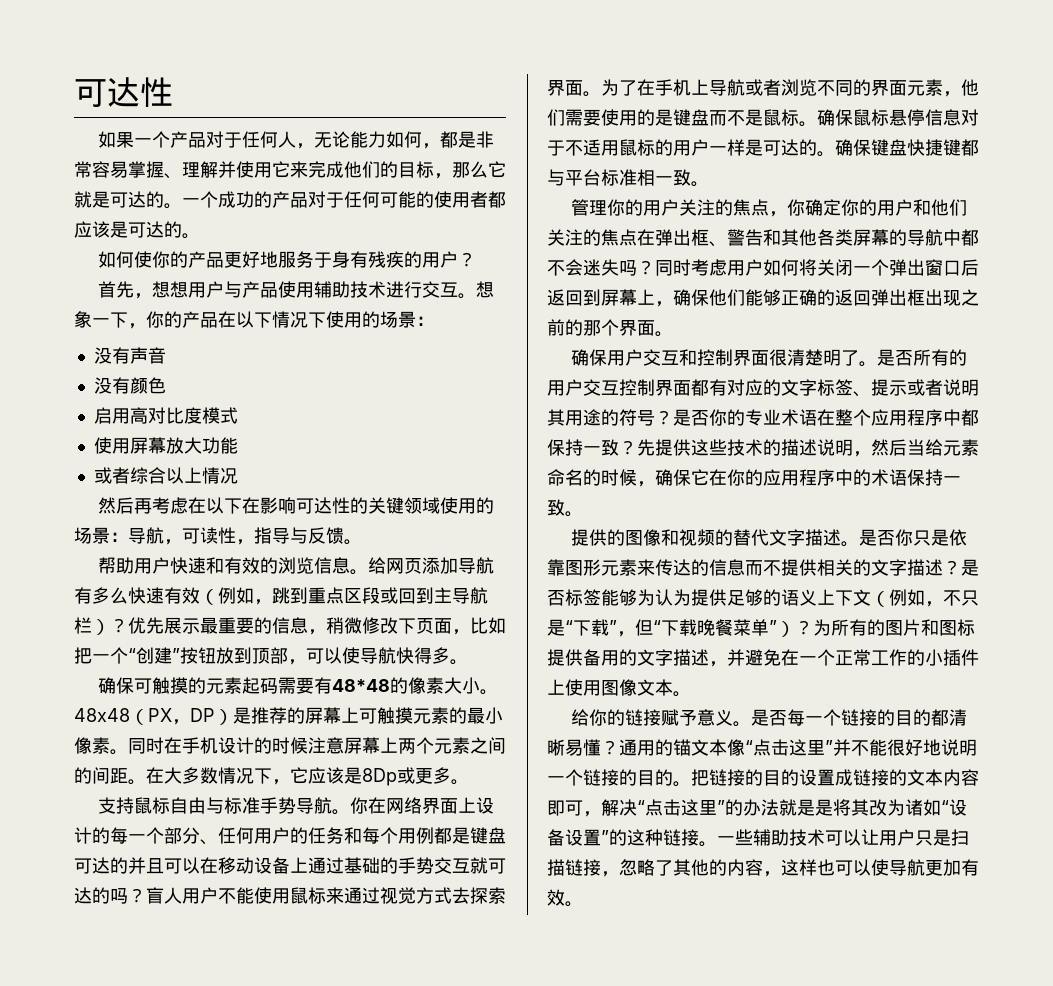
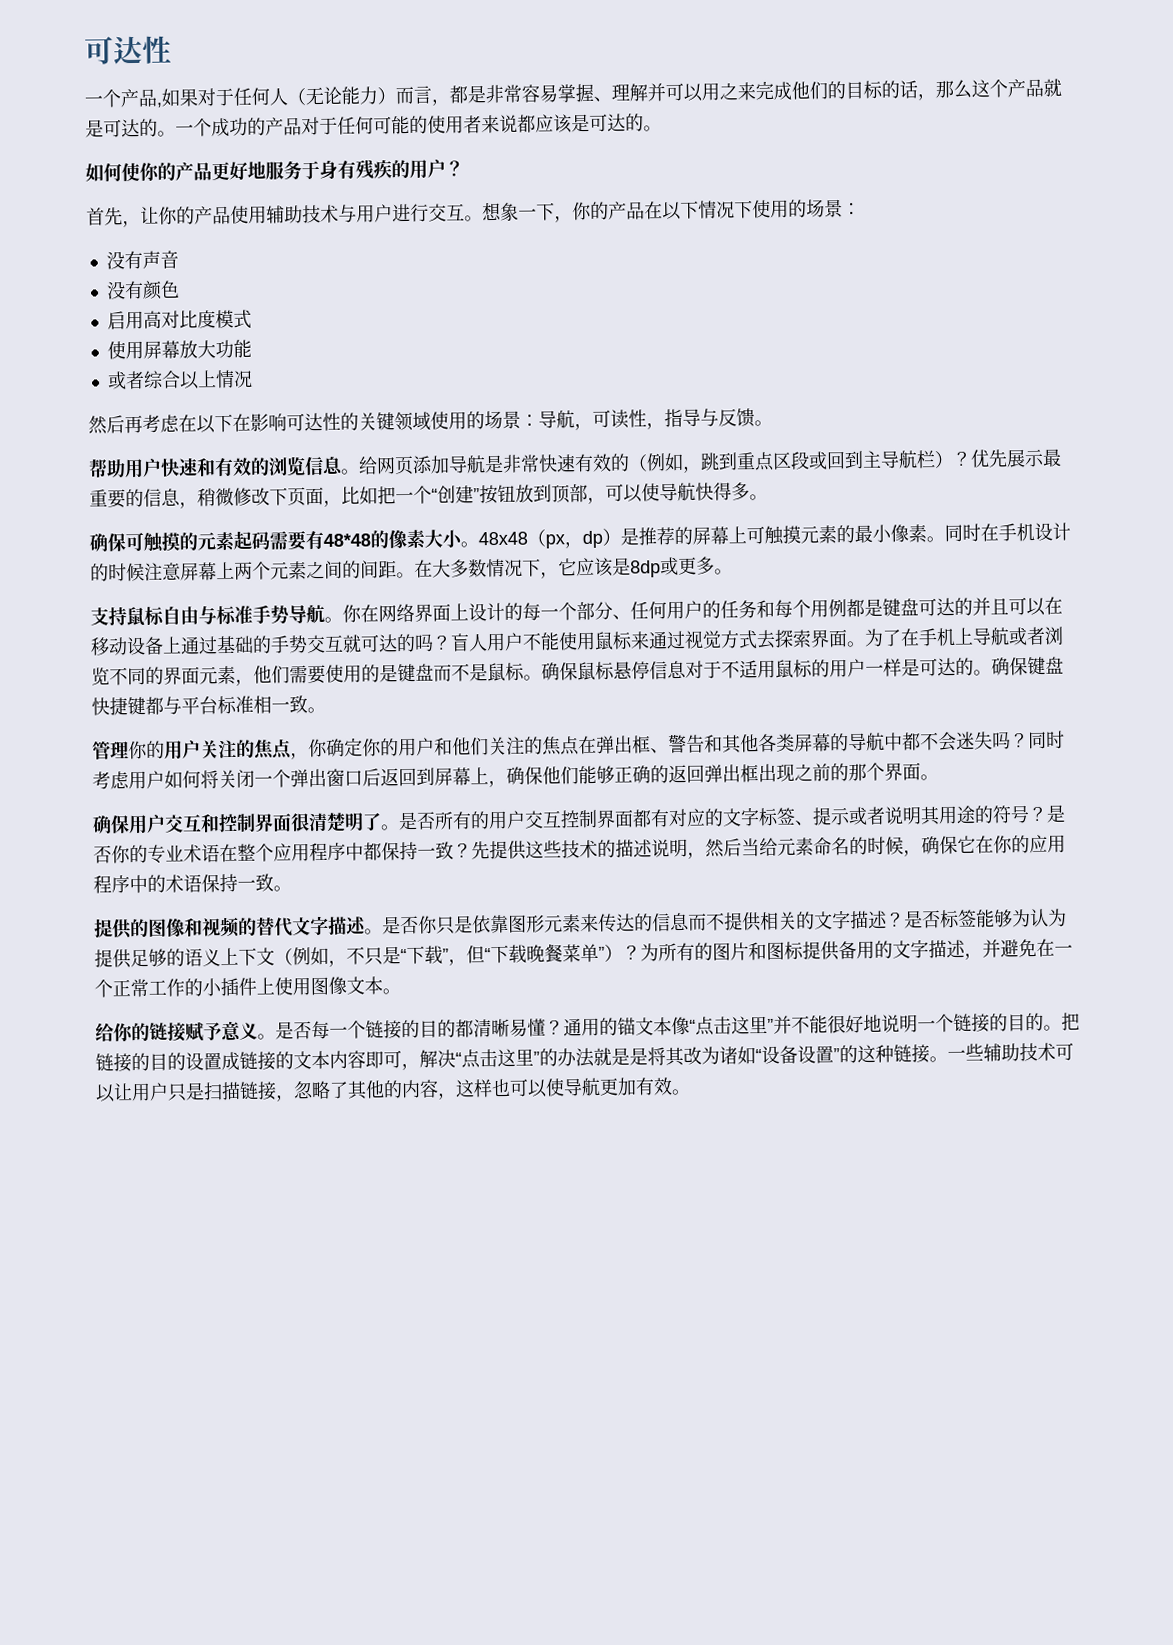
[97,131,134,148] 如果 -> (172, 49) none
(206, 140) none -> [156,88,198,108] ,如果
[295,143,314,149] ， -> [287,88,306,106] （
[385,131,422,148] 如何 -> [377,85,432,105] ）而言
[236,161,290,178] 使用它 -> [665,82,738,102] 可以用之
[434,161,506,179] ，那么它 -> [881,78,1044,101] 的话，那么这个产品
(488, 199) none -> [481,114,518,134] 来说
[151,281,242,298] 想想用户与 -> [140,206,195,225] 让你的
(386, 289) none -> [338,204,393,223] 与用户
[74,587,128,604] 有多么 -> [484,454,540,474] 是非常
(200, 595) none -> [610,453,630,472] 的
[148,708,215,725] PX，DP -> [545,530,603,549] px，dp
[362,768,397,786] 8Dp -> [630,560,661,578] 8dp

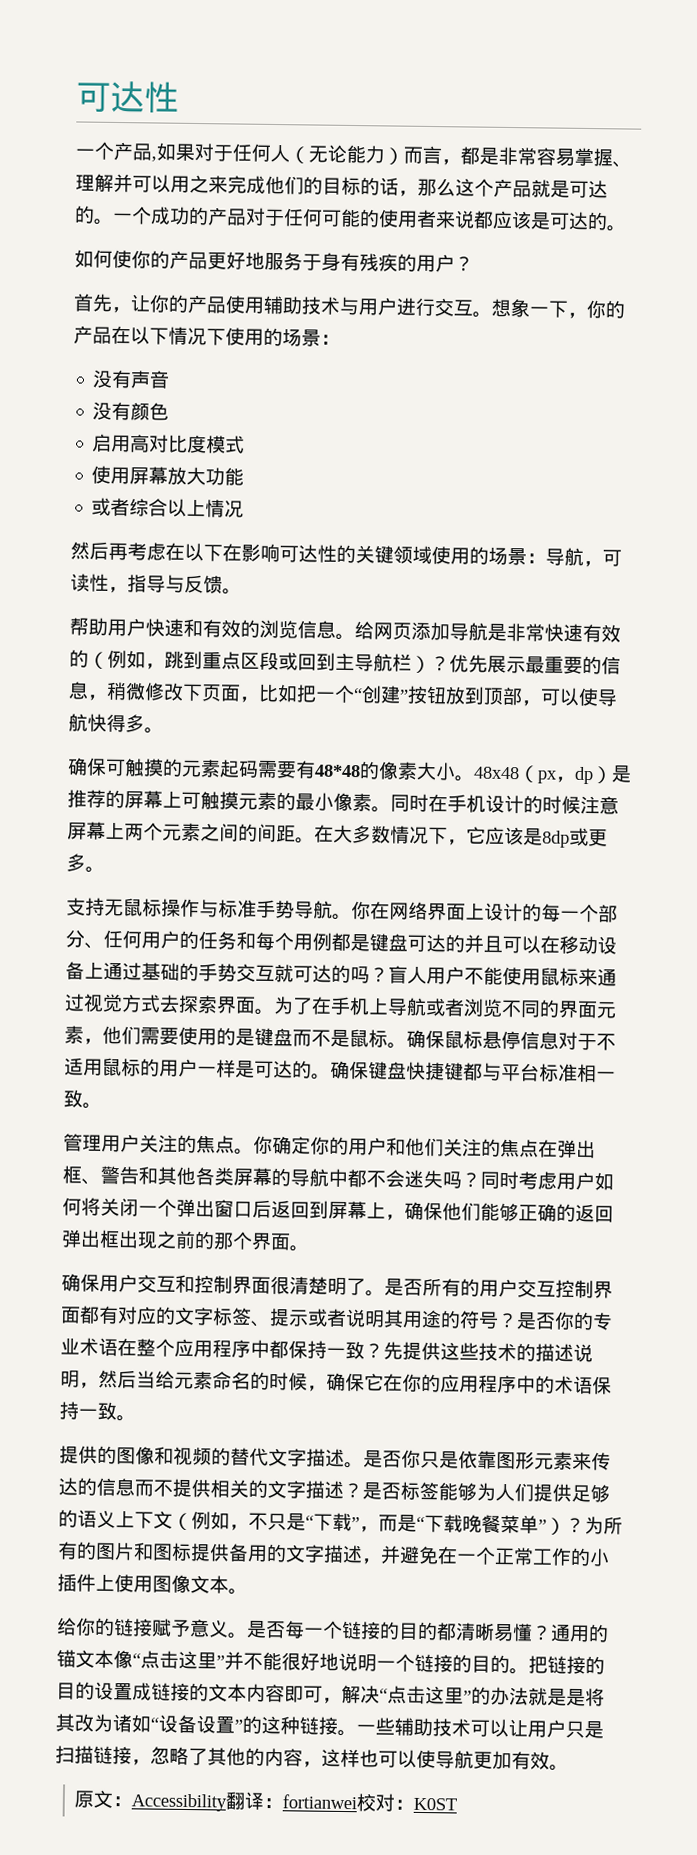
[126,606,199,627] 鼠标自由 -> [104,898,200,918] 无鼠标操作
[128,740,165,760] 你的 -> (102, 1143) none
[290,752,309,760] ， -> [234,1148,254,1155] 。
[1029,908,1067,928] 认为 -> [495,1483,534,1502] 人们
[466,945,485,964] 但 -> [378,1514,417,1532] 而是
(691, 1092) none -> [74,1789,458,1812] // 原文：Accessibility翻译：fortianwei校对：K0ST

